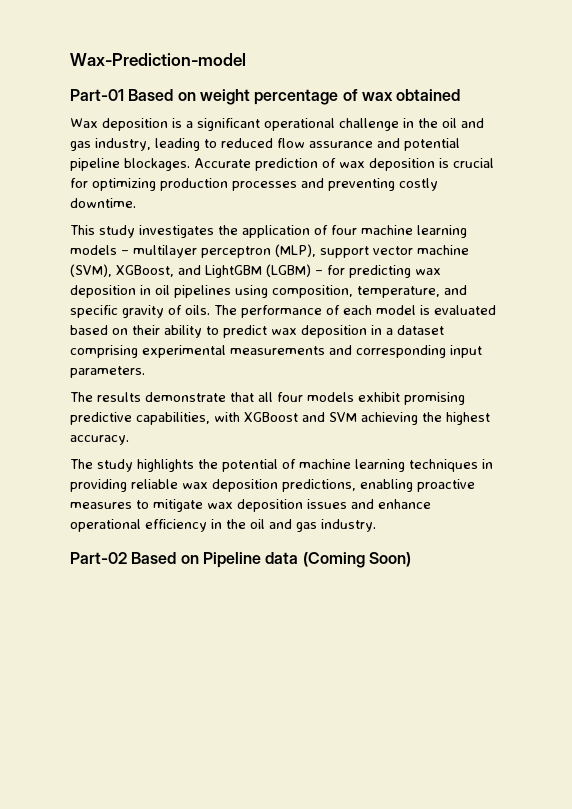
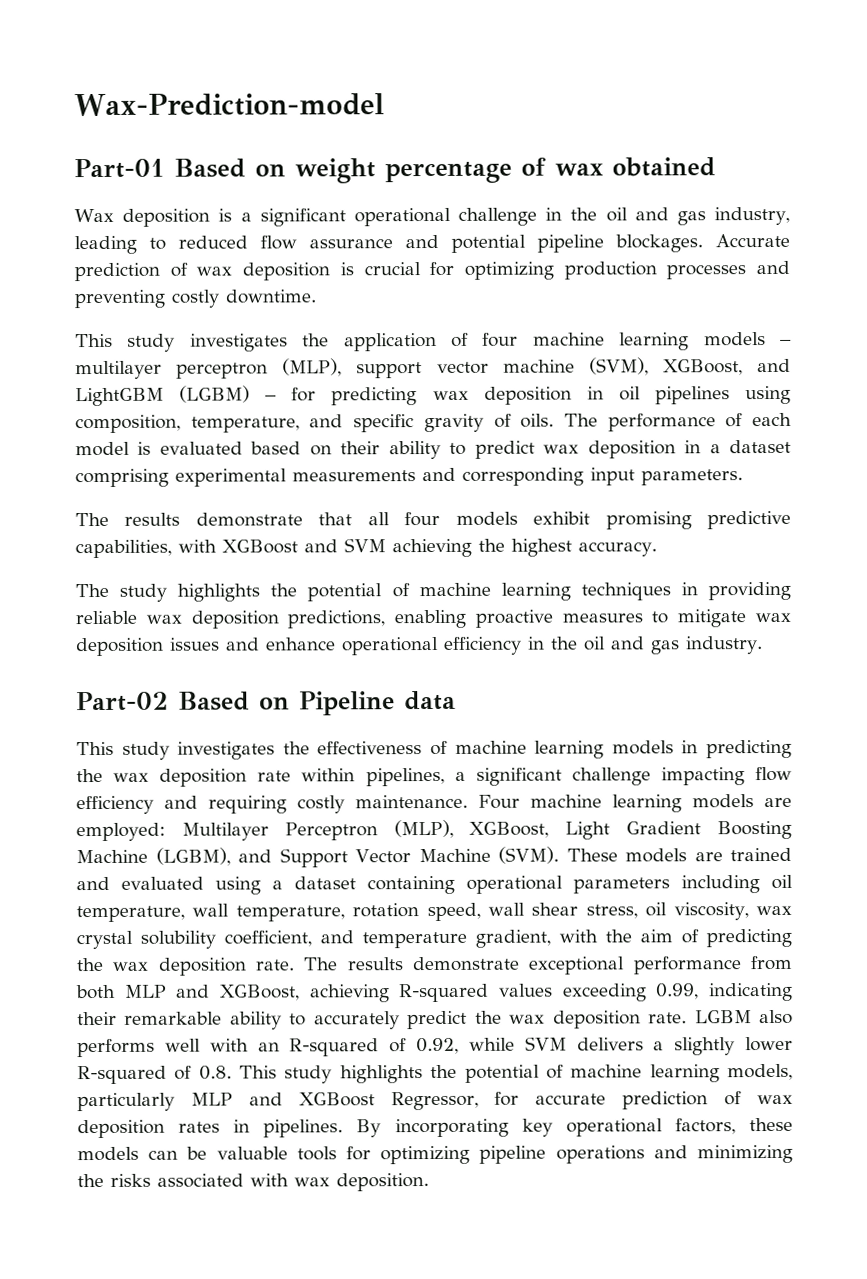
[302,552,411,568] (Coming Soon) -> [76,739,793,760] [76,766,793,787] [76,794,792,815] [76,819,792,842] [76,846,792,868] [76,874,793,895] [76,902,792,923] [76,928,792,950] [76,955,792,976] [76,982,793,1003] [77,1009,794,1030] [77,1036,794,1058] [77,1063,793,1085] [77,1091,793,1112] [77,1117,793,1139] [77,1144,793,1165] [77,1173,429,1192] // This study investigates the effectiveness of machine learning models in predicting the wax deposition rate within pipelines, a significant challenge impacting flow efficiency and requiring costly maintenance. Four machine learning models are employed: Multilayer Perceptron (MLP), XGBoost, Light Gradient Boosting Machine (LGBM), and Support Vector Machine (SVM). These models are trained and evaluated using a dataset containing operational parameters including oil temperature, wall temperature, rotation speed, wall shear stress, oil viscosity, wax crystal solubility coefficient, and temperature gradient, with the aim of predicting the wax deposition rate. The results demonstrate exceptional performance from both MLP and XGBoost, achieving R-squared values exceeding 0.99, indicating their remarkable ability to accurately predict the wax deposition rate. LGBM also performs well with an R-squared of 0.92, while SVM delivers a slightly lower R-squared of 0.8. This study highlights the potential of machine learning models, particularly MLP and XGBoost Regressor, for accurate prediction of wax deposition rates in pipelines. By incorporating key operational factors, these models can be valuable tools for optimizing pipeline operations and minimizing the risks associated with wax deposition.

